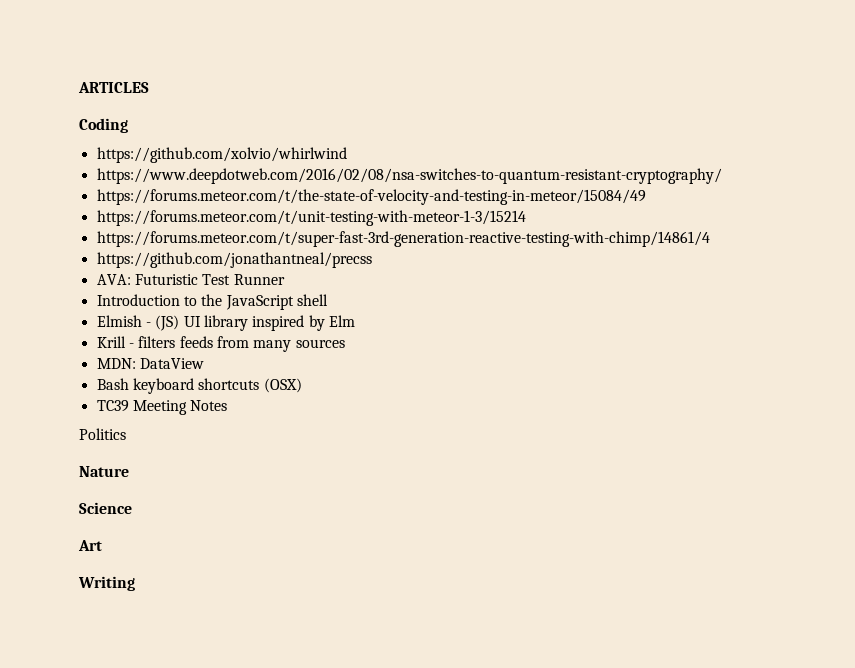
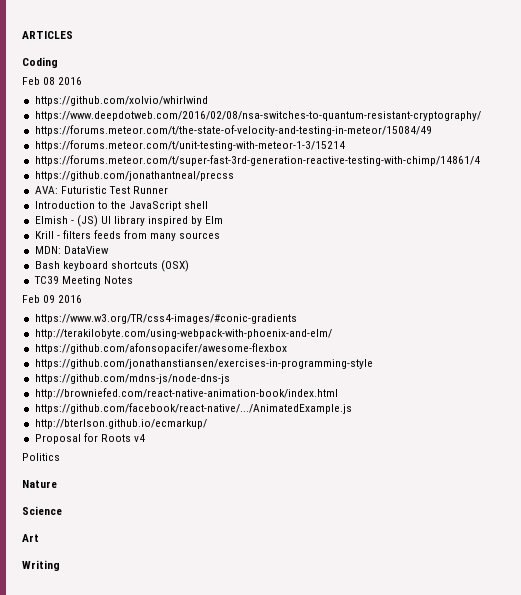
(128, 125) none -> [22,77,83,85] // Feb 08 2016
(228, 405) none -> [22,295,83,303] [34,314,297,324] [34,329,332,339] [34,343,287,354] [34,359,373,369] [34,374,230,384] [34,388,338,399] [34,403,352,414] [34,419,207,429] [34,433,145,444] // Feb 09 2016 // https://www.w3.org/TR/css4-images/#conic-gradients // http://terakilobyte.com/using-webpack-with-phoenix-and-elm/ // https://github.com/afonsopacifer/awesome-flexbox // https://github.com/jonathanstiansen/exercises-in-programming-style // https://github.com/mdns-js/node-dns-js // http://browniefed.com/react-native-animation-book/index.html // https://github.com/facebook/react-native/.../AnimatedExample.js // http://bterlson.github.io/ecmarkup/ // Proposal for Roots v4

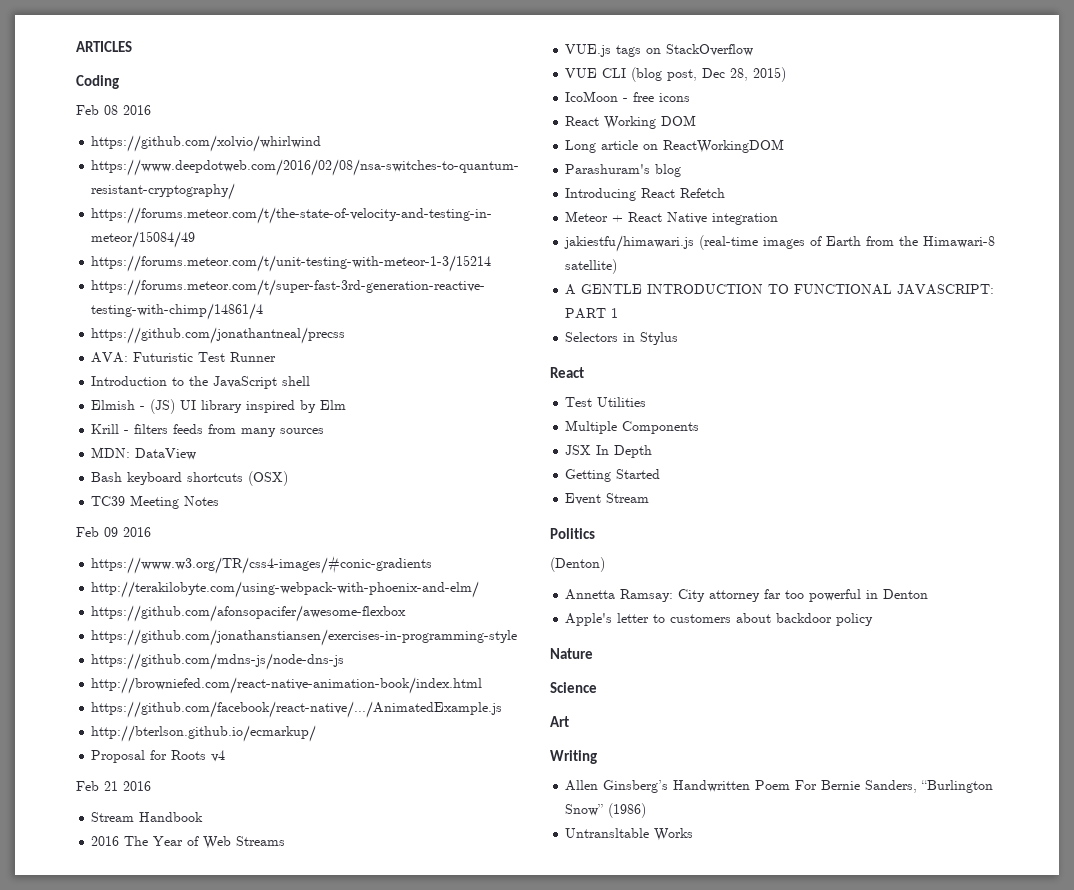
[22,453,60,461] [22,480,57,488] [22,506,62,515] [22,534,39,542] [22,560,60,571] Politics // Nature // Science // Art // Writing -> [76,781,151,791] [91,812,204,822] [91,836,286,849] [565,44,754,57] [565,67,787,82] [565,91,691,102] [565,115,697,129] [565,139,785,153] [565,164,682,177] [565,188,726,201] [565,211,779,225] [564,235,996,252] [565,259,618,274] [565,284,995,295] [565,308,619,319] [565,332,679,345] [550,367,584,378] [565,397,647,407] [565,420,700,434] [565,445,653,458] [565,469,661,482] [565,493,650,505] [550,528,595,539] [550,557,605,572] [565,589,929,602] [565,613,874,626] [550,648,593,659] [550,682,597,693] [550,716,569,727] [550,750,597,764] [565,780,994,793] [565,803,647,818] [565,828,694,841] Feb 21 2016 // Stream Handbook // 2016 The Year of Web Streams // VUE.js tags on StackOverflow // VUE CLI (blog post, Dec 28, 2015) // IcoMoon - free icons // React Working DOM // Long article on ReactWorkingDOM // Parashuram's blog // Introducing React Refetch // Meteor + React Native integration // jakiestfu/himawari.js (real-time images of Earth from the Himawari-8 satellite) // A GENTLE INTRODUCTION TO FUNCTIONAL JAVASCRIPT: PART 1 // Selectors in Stylus // React // Test Utilities // Multiple Components // JSX In Depth // Getting Started // Event Stream // Politics // (Denton) // Annetta Ramsay: City attorney far too powerful in Denton // Apple's letter to customers about backdoor policy // Nature // Science // Art // Writing // Allen Ginsberg’s Handwritten Poem For Bernie Sanders, “Burlington Snow” (1986) // Untransltable Works

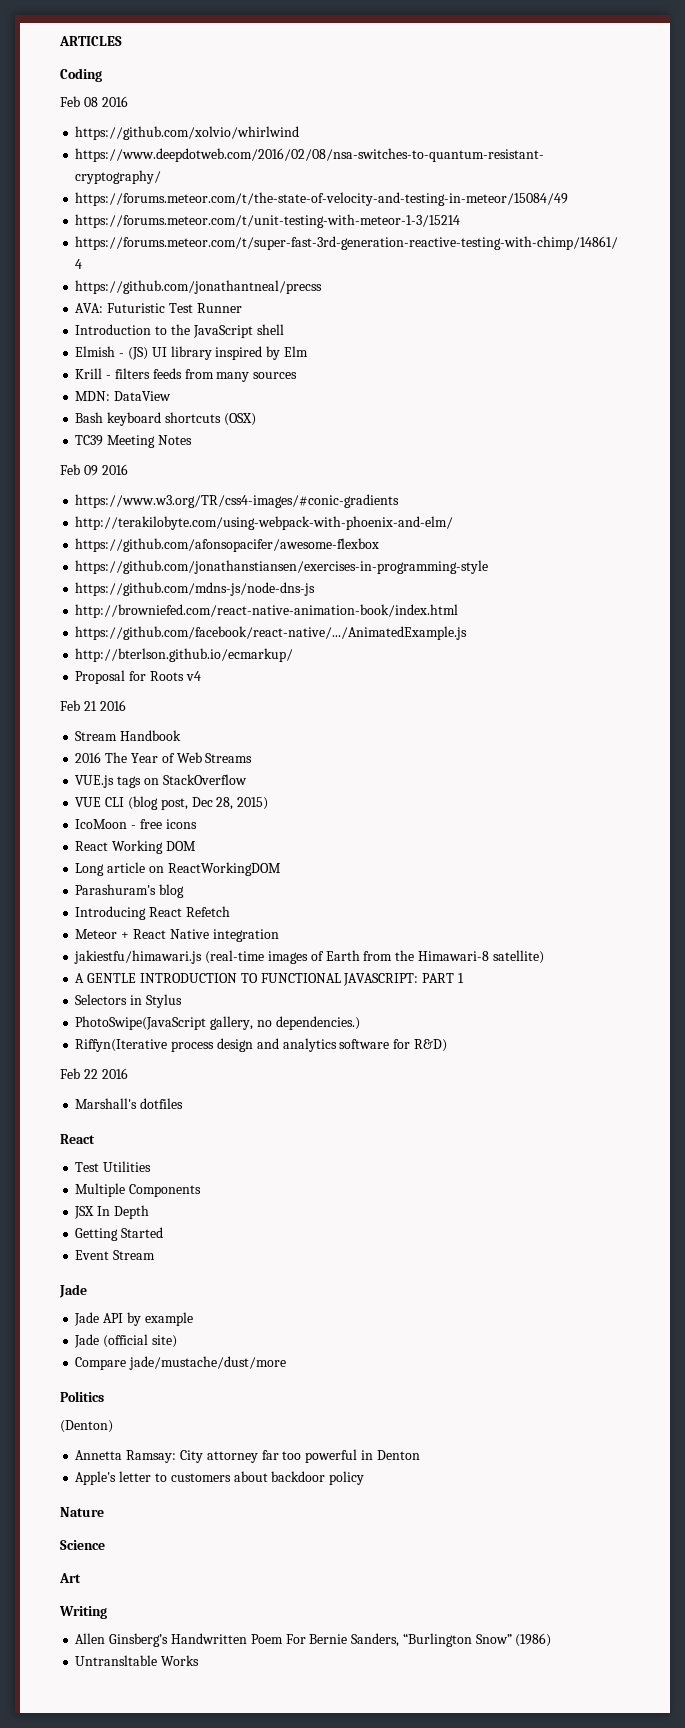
(679, 338) none -> [75,1016,360,1030] [75,1038,447,1052] [60,1068,128,1079] [75,1098,184,1109] // PhotoSwipe(JavaScript gallery, no dependencies.) // Riffyn(Iterative process design and analytics software for R&D) // Feb 22 2016 // Marshall's dotfiles
(650, 498) none -> [59,1284,87,1298] [74,1312,193,1326] [74,1334,177,1348] [75,1356,287,1370] // Jade // Jade API by example // Jade (official site) // Compare jade/mustache/dust/more

